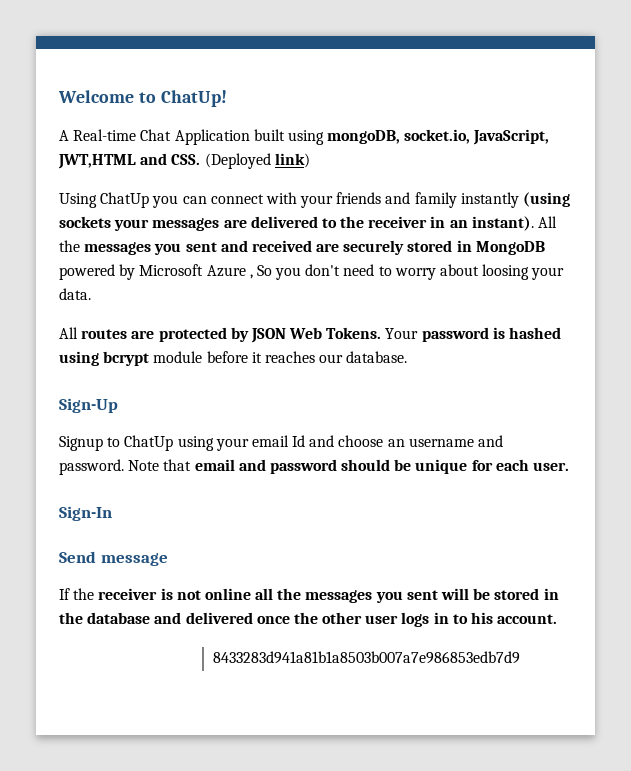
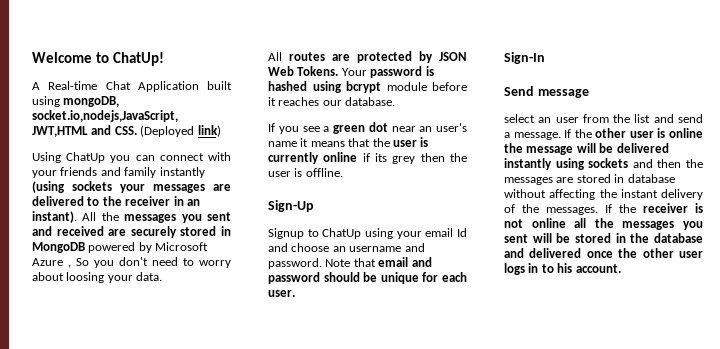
[404,129,550,145] socket.io, JavaScript, -> [32,110,178,122] socket.io,nodejs,JavaScript,
(408, 357) none -> [268,122,467,134] [268,137,429,147] [268,152,467,164] [268,168,343,177] // If you see a green dot near an user's name it means that the user is currently online if its grey then the user is offline.
(168, 559) none -> [504,114,703,123] [504,128,703,140] [504,143,669,155] [504,158,703,170] [504,174,675,185] [504,189,703,200] [504,204,598,215] select an user from the list and send a message. If the other user is online the message will be delivered instantly using sockets and then the messages are stored in database without affecting the instant delivery of the messages.
[212,651,520,664] // 8433283d941a81b1a8503b007a7e986853edb7d9 -> (621, 268) none

